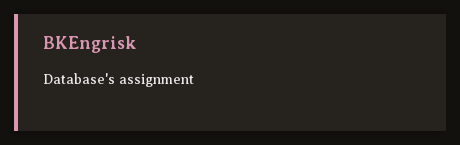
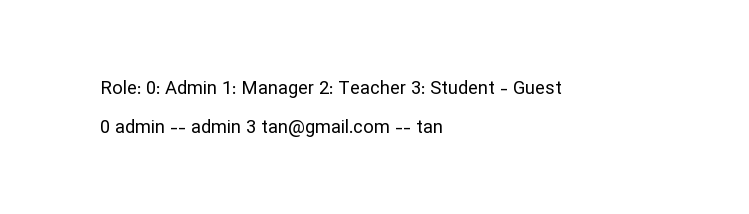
[43,36,136,53] [43,73,194,87] BKEngrisk // Database's assignment -> [100,80,562,98] [100,119,443,137] Role: 0: Admin 1: Manager 2: Teacher 3: Student - Guest // 0 admin -- admin 3 tan@gmail.com -- tan

